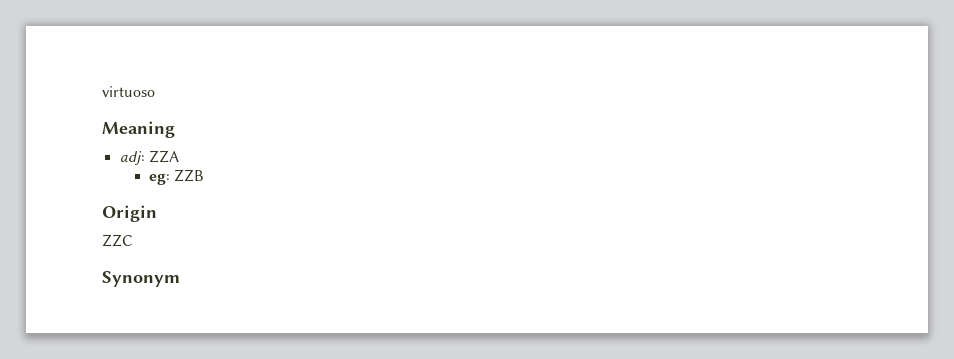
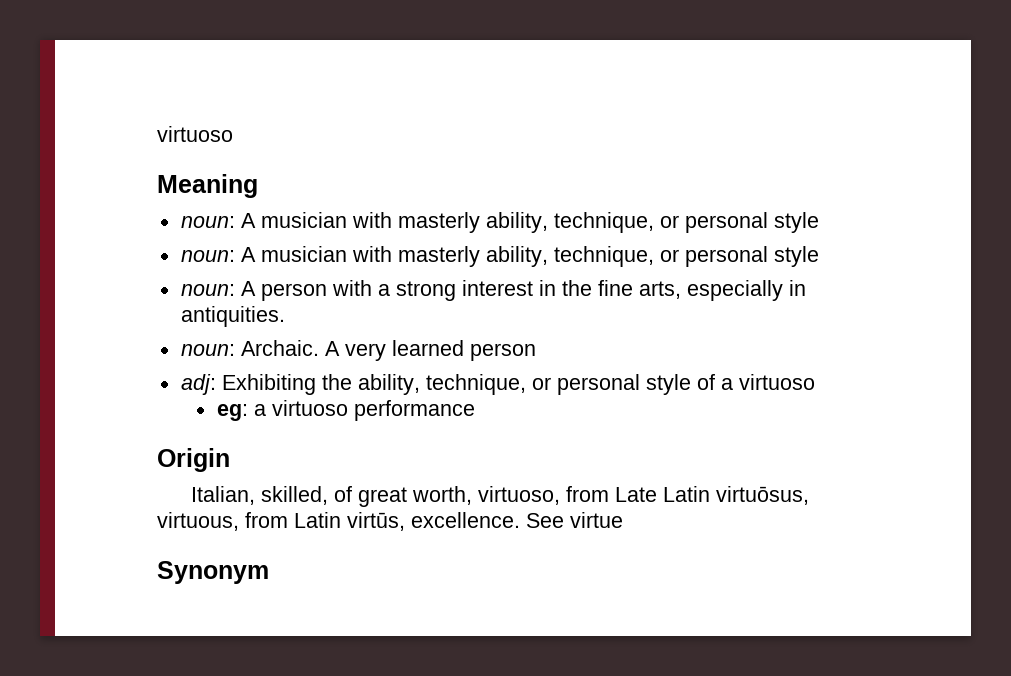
[119,150,179,165] [149,169,205,185] [102,205,157,222] [102,234,133,247] adj: ZZA // eg: ZZB // Origin // ZZC -> [180,212,819,233] [180,246,819,267] [180,280,806,301] [180,306,285,327] [180,340,536,361] [180,374,815,395] [216,400,475,421] [157,448,230,472] [191,486,810,507] [157,512,623,531] noun: A musician with masterly ability, technique, or personal style // noun: A musician with masterly ability, technique, or personal style // noun: A person with a strong interest in the fine arts, especially in antiquities. // noun: Archaic. A very learned person // adj: Exhibiting the ability, technique, or personal style of a virtuoso // eg: a virtuoso performance // Origin // Italian, skilled, of great worth, virtuoso, from Late Latin virtuōsus, virtuous, from Latin virtūs, excellence. See virtue

